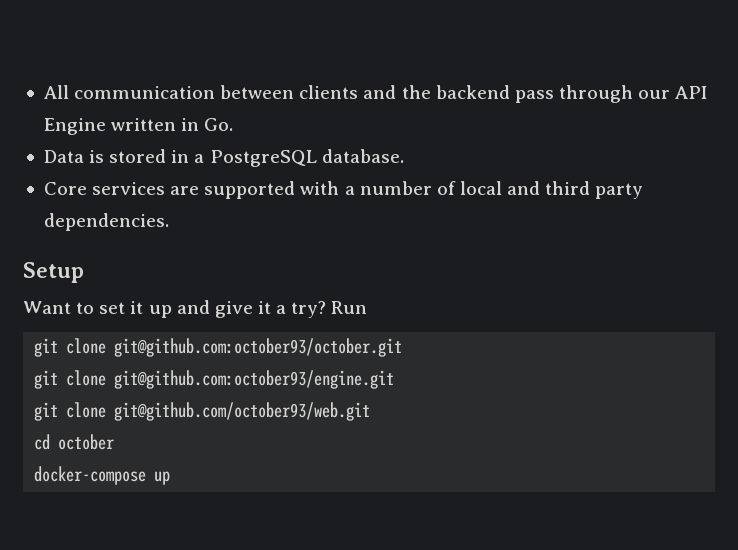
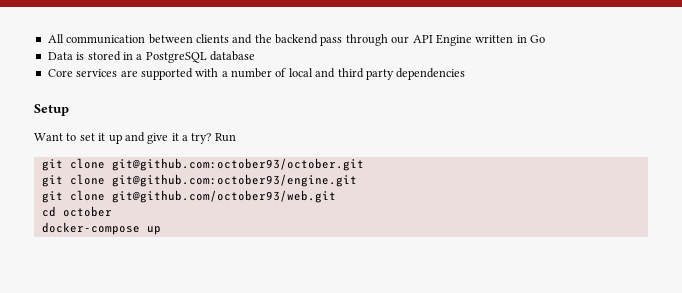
[204,118,234,131] Go. -> [530,35,545,43] Go
[321,149,404,163] database. -> [210,51,255,61] database
[43,213,169,231] dependencies. -> [396,68,466,80] dependencies

